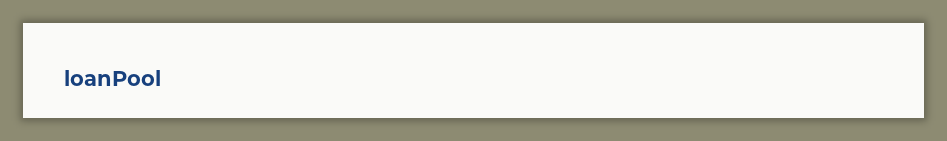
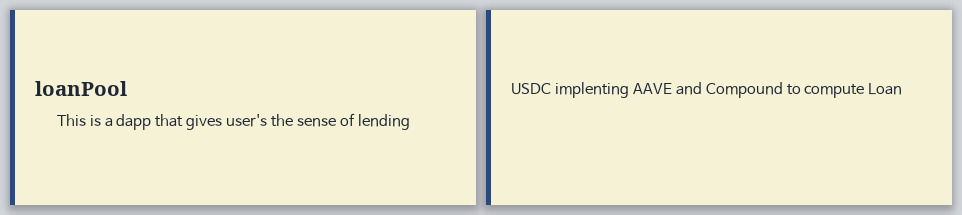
(161, 78) none -> [56,113,410,130] [511,82,903,98] // This is a dapp that gives user's the sense of lending USDC implenting AAVE and Compound to compute Loan

